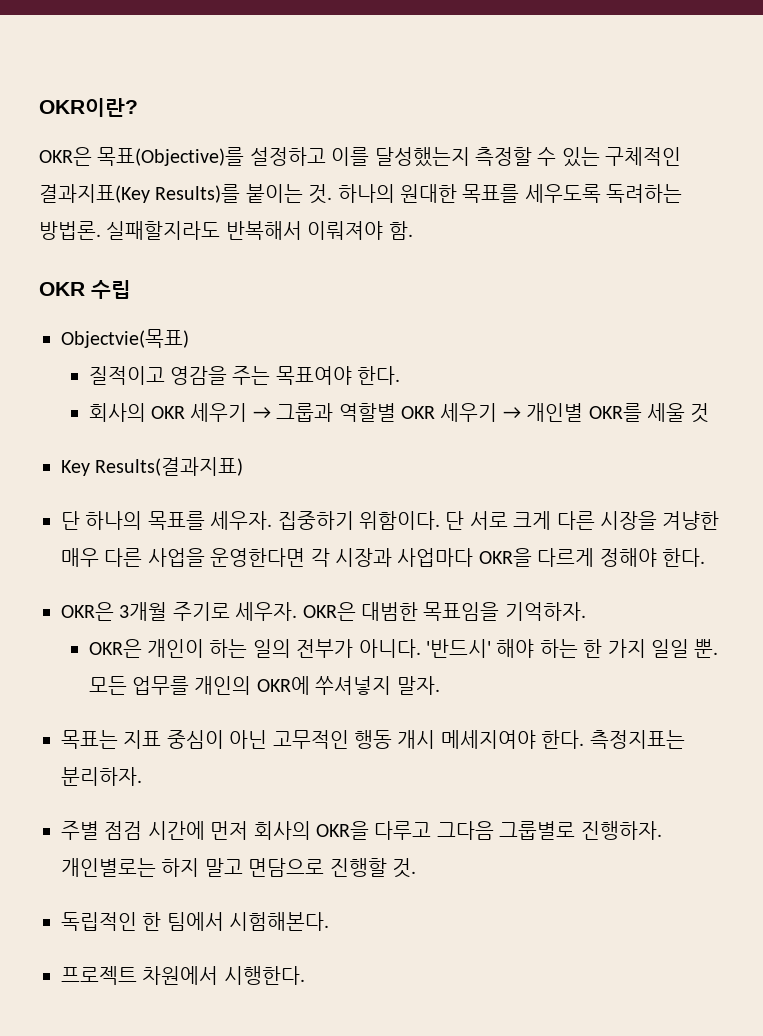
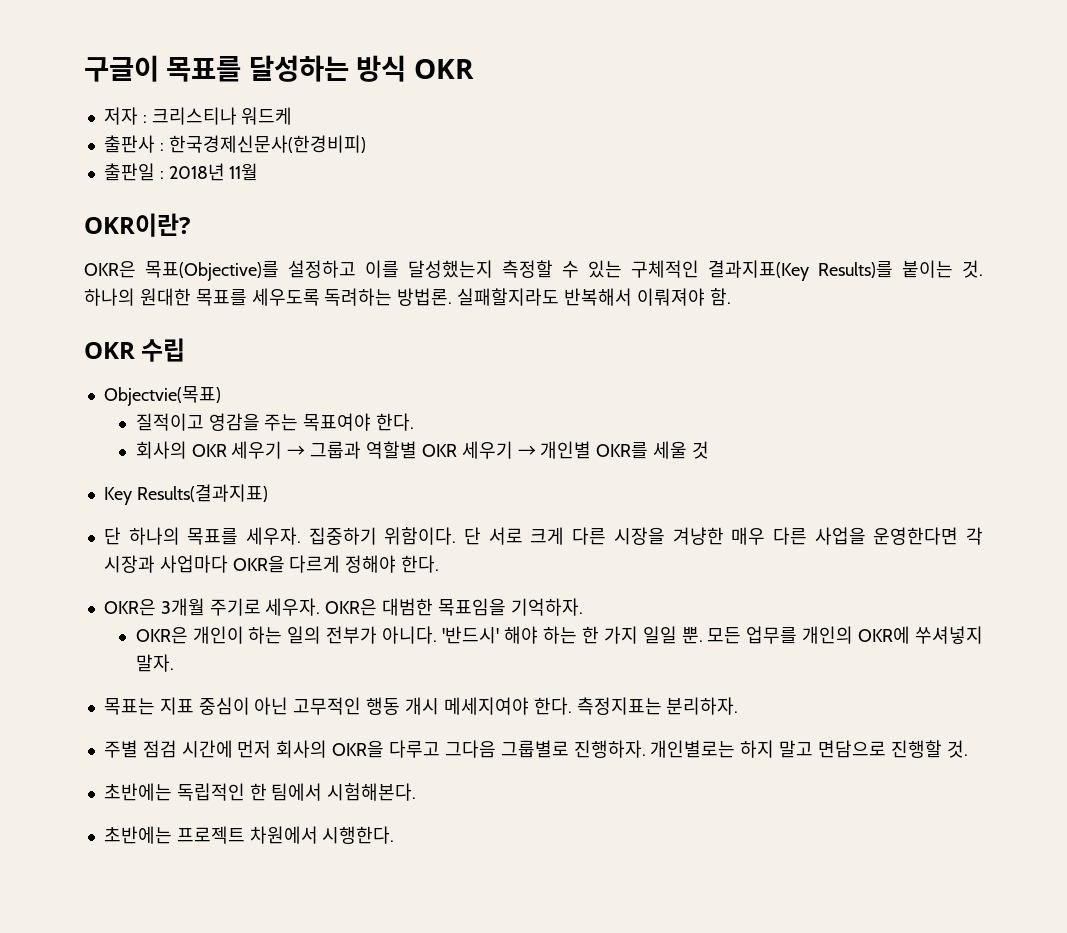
(39, 107) none -> [84,55,474,82] [103,107,293,125] [103,135,366,153] [103,163,259,181] 구글이 목표를 달성하는 방식 OKR // 저자 : 크리스티나 워드케 // 출판사 : 한국경제신문사(한경비피) // 출판일 : 2018년 11월 //
(416, 868) none -> [103,783,172,801] 초반에는
(330, 921) none -> [103,826,172,844] 초반에는

